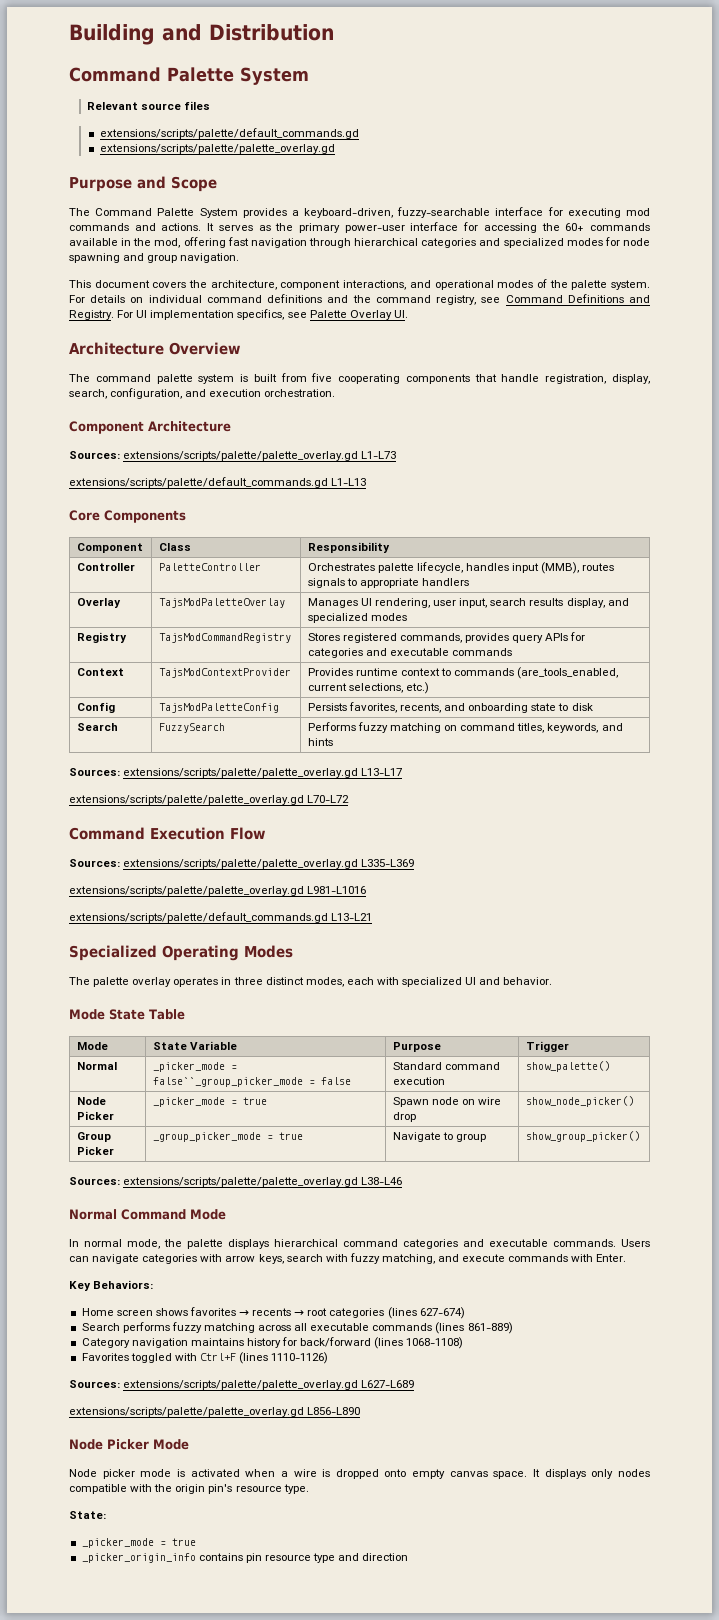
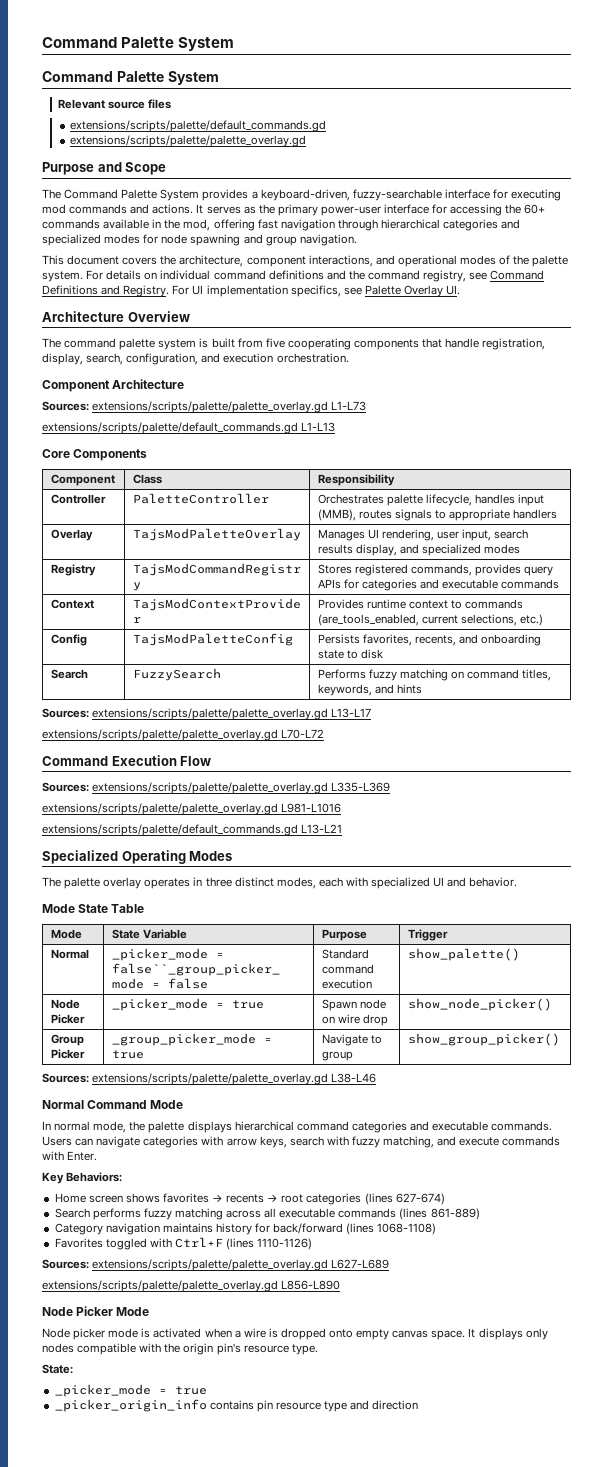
[69,24,334,45] Building and Distribution -> [42,37,235,51] Command Palette System

